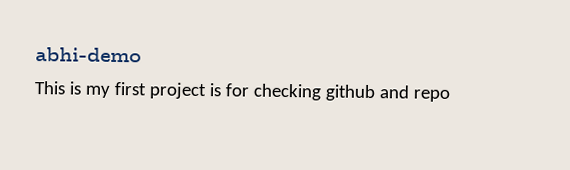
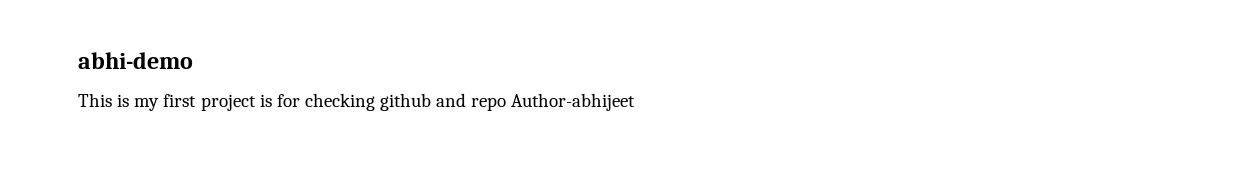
(450, 95) none -> [511,93,636,111] Author-abhijeet

